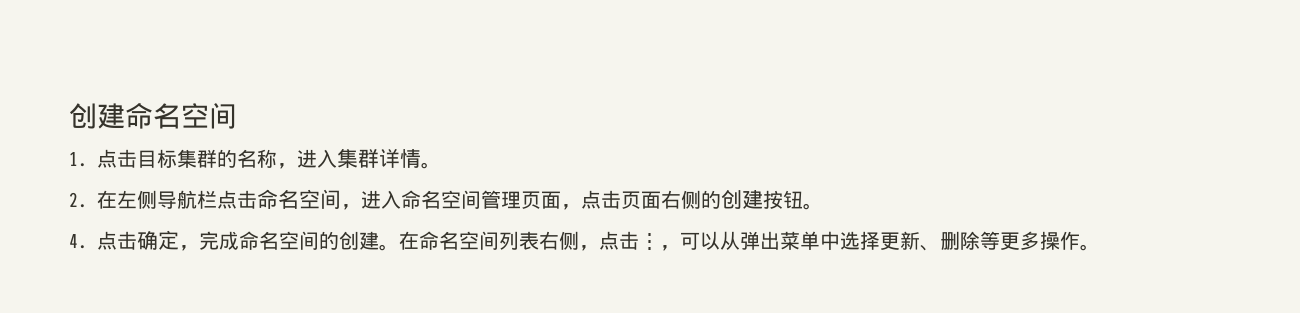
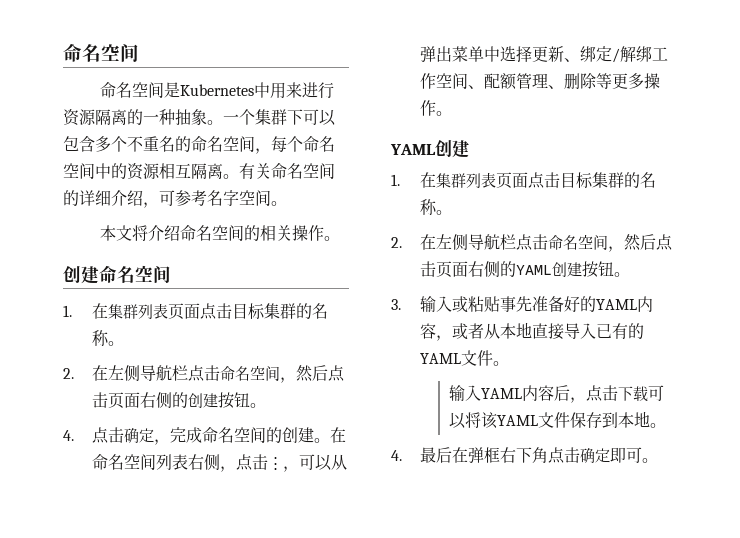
(69, 116) none -> [63,43,139,62] [99,82,334,99] [63,109,336,126] [63,136,335,154] [63,163,335,180] [63,190,287,208] [99,225,340,241] 命名空间 // 命名空间是Kubernetes中用来进行资源隔离的一种抽象。一个集群下可以包含多个不重名的命名空间，每个命名空间中的资源相互隔离。有关命名空间的详细介绍，可参考名字空间。 // 本文将介绍命名空间的相关操作。 //
[97,148,441,169] [69,189,581,210] 点击目标集群的名称，进入集群详情。 // 2.在左侧导航栏点击命名空间，进入命名空间管理页面， -> [91,303,328,320] [91,330,124,346] [63,365,328,383] 在集群列表页面点击目标集群的名称。 // 2.在左侧导航栏点击命名空间，然后
[940,231,1080,250] 删除等更多操作 -> [579,46,668,63] [419,73,660,90] [419,100,452,116] [390,140,469,158] [391,172,656,189] [419,199,452,215] [391,234,673,252] [419,261,630,278] [391,296,653,313] [419,322,644,341] [419,350,509,366] [448,385,664,403] [448,411,666,429] [391,447,642,464] 绑定/解绑工作空间、配额管理、删除等更多操作。 // YAML创建 // 1.在集群列表页面点击目标集群的名称。 // 2.在左侧导航栏点击命名空间，然后点击页面右侧的YAML创建按钮。 // 3.输入或粘贴事先准备好的YAML内容，或者从本地直接导入已有的YAML文件。 // 输入YAML内容后，点击下载可以将该YAML文件保存到本地。 // 4.最后在弹框右下角点击确定即可

